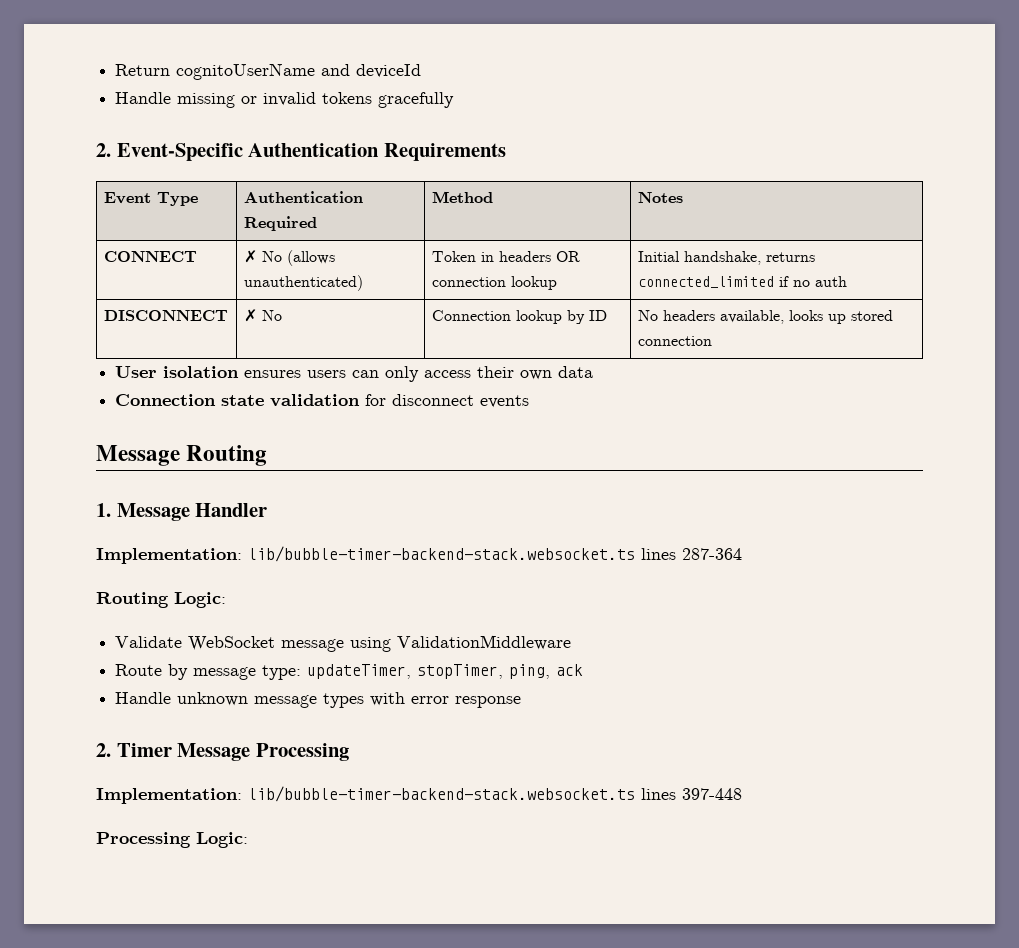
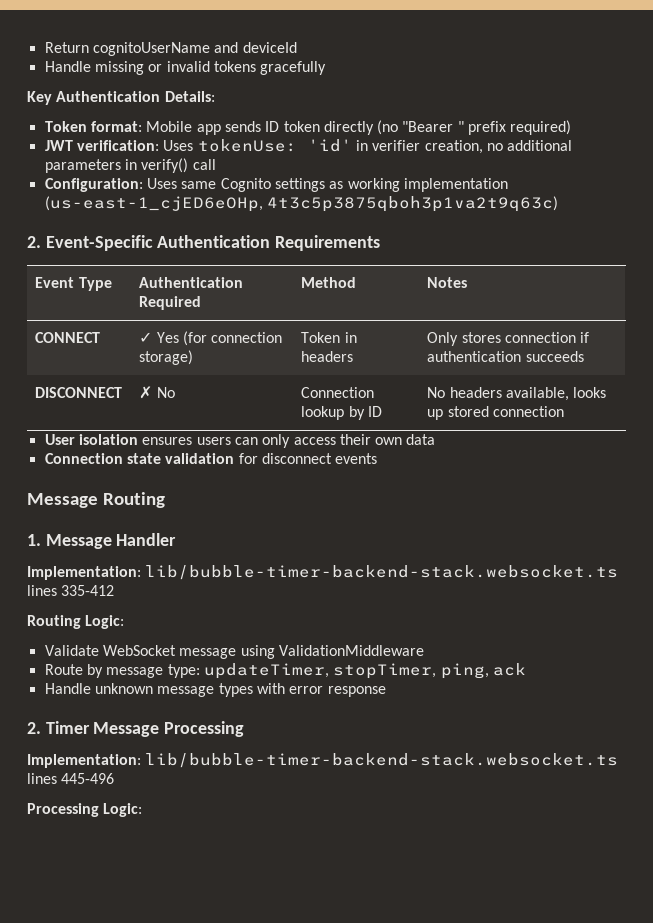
(455, 100) none -> [27,91,215,105] [44,120,572,135] [44,139,573,154] [44,158,216,173] [44,178,508,192] [44,196,558,212] // Key Authentication Details: // Token format: Mobile app sends ID token directly (no "Bearer " prefix required) // JWT verification: Uses tokenUse: 'id' in verifier creation, no additional parameters in verify() call // Configuration: Uses same Cognito settings as working implementation (us-east-1_cjED6eOHp, 4t3c5p3875qboh3p1va2t9q63c)
[243,250,335,266] [243,275,363,291] [431,251,580,262] [431,276,557,290] [637,251,815,265] [637,276,847,288] ✗ No (allows unauthenticated) | Token in headers OR connection lookup | Initial handshake, returns connected_limited if no auth -> [139,331,283,346] [139,350,194,365] [301,332,357,343] [301,351,354,362] [427,332,590,346] [427,351,584,362] ✓ Yes (for connection storage) | Token in headers | Only stores connection if authentication succeeds
[682,548,742,560] 287-364 -> [61,585,115,596] 335-412
[682,788,742,800] 397-448 -> [61,773,115,784] 445-496

